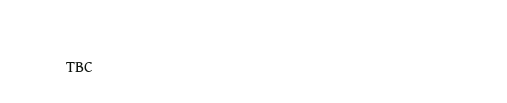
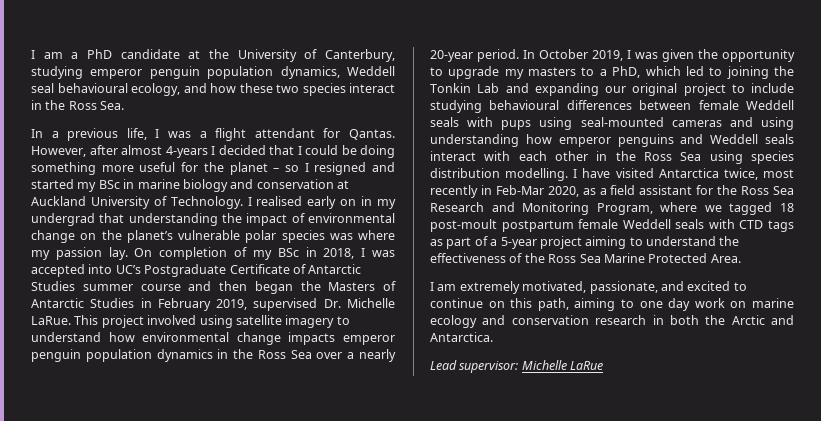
[66,62,93,72] TBC -> [31,49,395,62] [31,66,395,79] [31,83,395,96] [31,100,125,110] [31,128,395,141] [31,145,395,158] [31,162,395,175] [31,179,349,192] [31,196,397,209] [31,213,395,226] [31,230,395,243] [31,247,395,260] [31,264,362,277] [31,281,396,294] [31,298,395,311] [31,315,350,328] [31,332,395,345] [31,349,396,362] [430,49,795,62] [430,66,794,79] [430,83,794,96] [430,100,794,113] [430,117,794,130] [430,134,794,147] [430,151,794,164] [430,168,794,181] [430,185,795,198] [430,202,794,215] [430,219,794,232] [430,236,740,249] [430,253,741,263] [430,281,747,294] [430,298,794,311] [430,315,794,328] [430,332,493,342] [430,360,604,373] I am a PhD candidate at the University of Canterbury, studying emperor penguin population dynamics, Weddell seal behavioural ecology, and how these two species interact in the Ross Sea. // In a previous life, I was a flight attendant for Qantas. However, after almost 4-years I decided that I could be doing something more useful for the planet – so I resigned and started my BSc in marine biology and conservation at Auckland University of Technology. I realised early on in my undergrad that understanding the impact of environmental change on the planet’s vulnerable polar species was where my passion lay. On completion of my BSc in 2018, I was accepted into UC’s Postgraduate Certificate of Antarctic Studies summer course and then began the Masters of Antarctic Studies in February 2019, supervised Dr. Michelle LaRue. This project involved using satellite imagery to understand how environmental change impacts emperor penguin population dynamics in the Ross Sea over a nearly 20-year period. In October 2019, I was given the opportunity to upgrade my masters to a PhD, which led to joining the Tonkin Lab and expanding our original project to include studying behavioural differences between female Weddell seals with pups using seal-mounted cameras and using understanding how emperor penguins and Weddell seals interact with each other in the Ross Sea using species distribution modelling. I have visited Antarctica twice, most recently in Feb-Mar 2020, as a field assistant for the Ross Sea Research and Monitoring Program, where we tagged 18 post-moult postpartum female Weddell seals with CTD tags as part of a 5-year project aiming to understand the effectiveness of the Ross Sea Marine Protected Area. // I am extremely motivated, passionate, and excited to continue on this path, aiming to one day work on marine ecology and conservation research in both the Arctic and Antarctica. // Lead supervisor: Michelle LaRue

